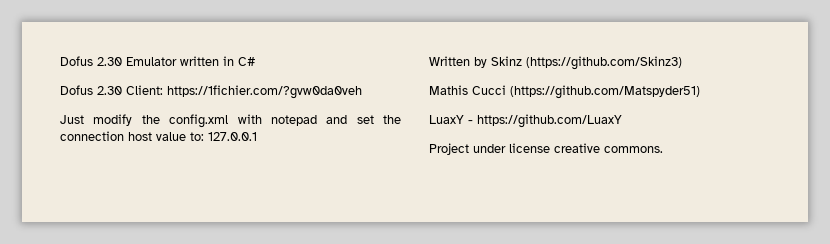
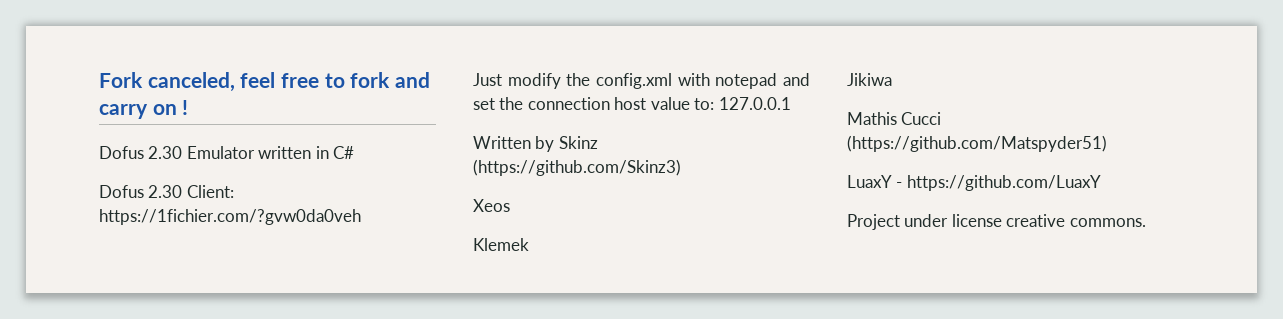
(60, 61) none -> [99,72,431,92] [99,100,189,119] Fork canceled, feel free to fork and carry on ! //
(682, 63) none -> [473,199,510,212] [473,238,529,251] [847,73,892,86] // Xeos // Klemek // Jikiwa

